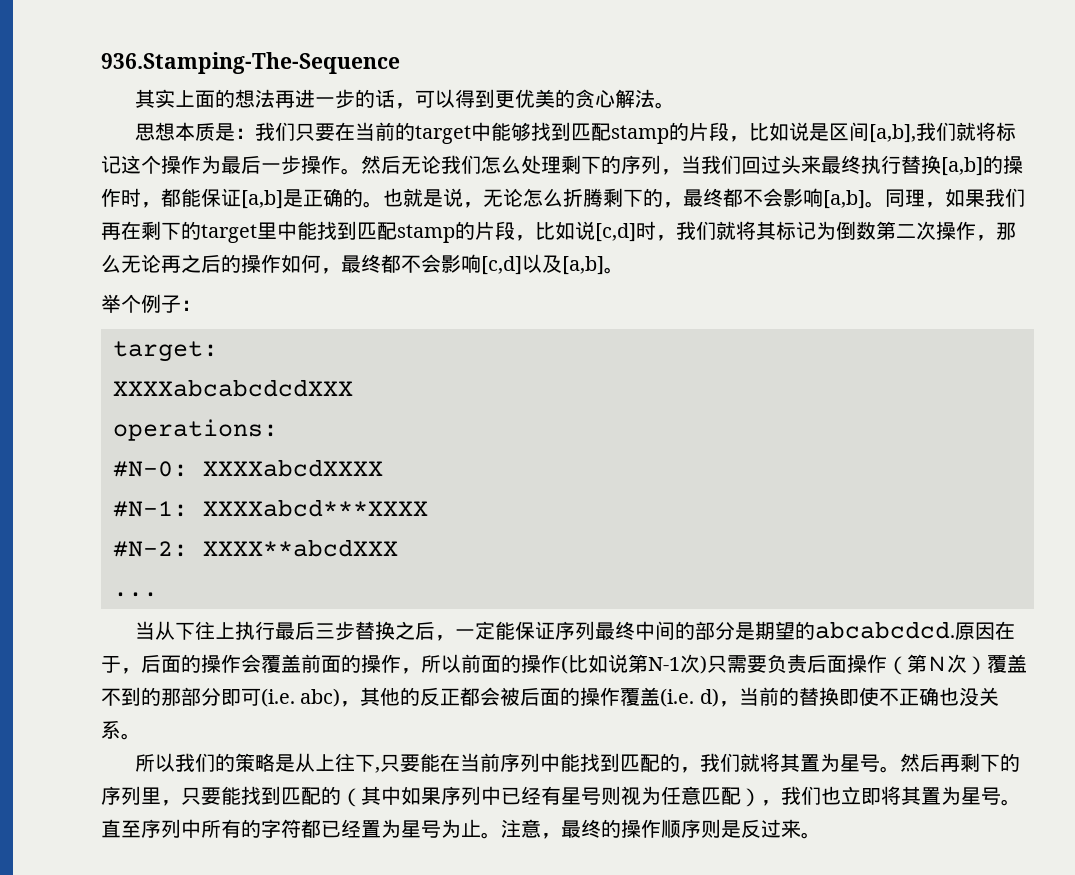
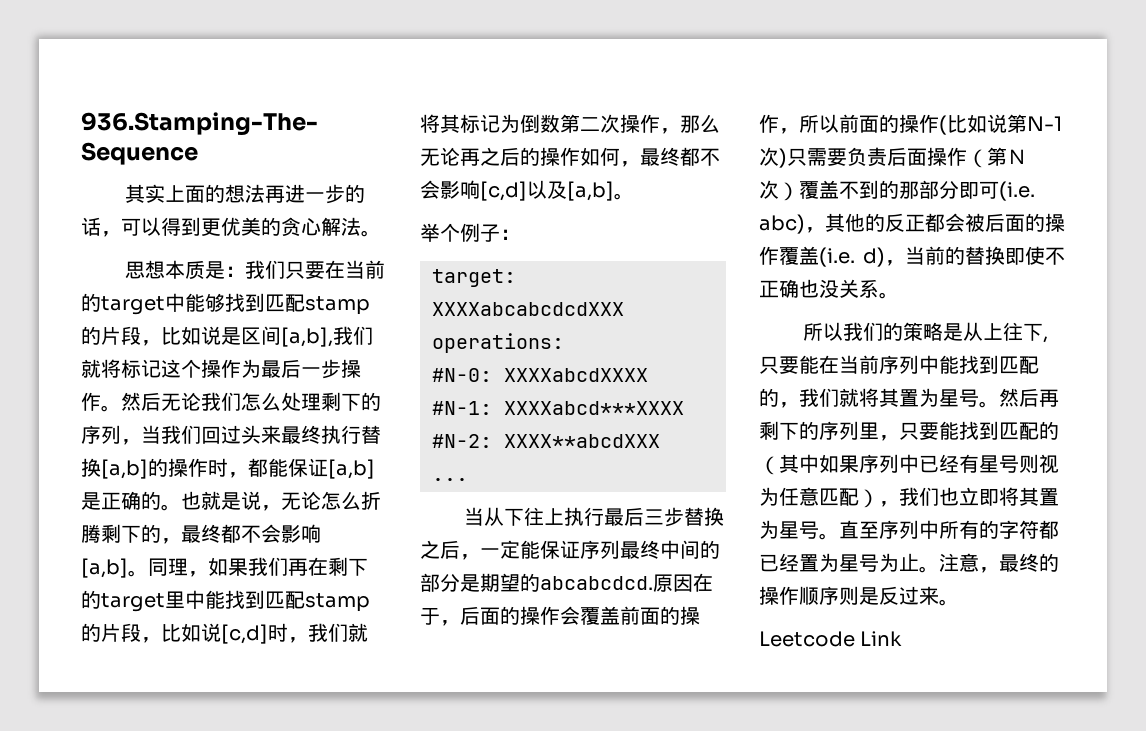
(821, 835) none -> [759,631,903,647] // Leetcode Link

